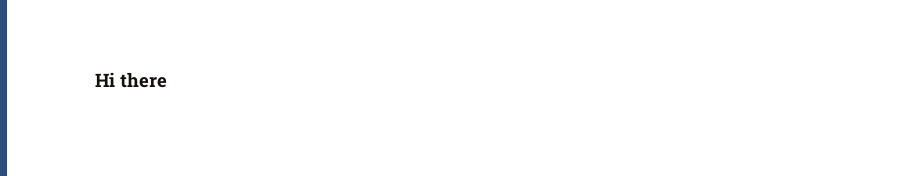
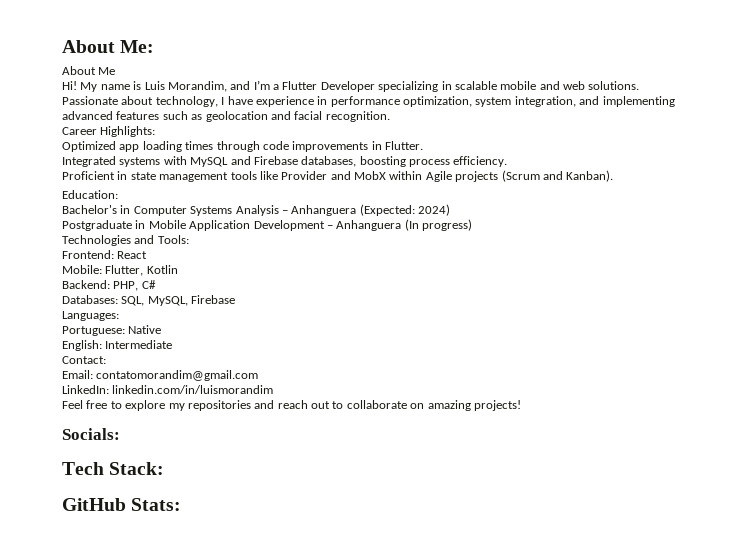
[95,72,167,88] Hi there -> [62,40,155,53] [62,66,116,75] [62,80,640,92] [62,96,675,107] [62,111,390,122] [62,126,156,137] [62,141,423,152] [62,156,508,167] [62,170,614,182] [62,190,118,199] [62,204,450,216] [62,219,472,231] [62,235,189,246] [62,250,148,259] [62,265,178,276] [62,280,156,291] [62,295,236,306] [62,311,119,321] [62,325,162,336] [62,340,173,351] [62,356,106,364] [62,370,259,381] [62,385,274,394] [62,400,521,411] [62,428,120,440] [62,462,165,475] [62,498,182,511] About Me: // About Me // Hi! My name is Luis Morandim, and I’m a Flutter Developer specializing in scalable mobile and web solutions. Passionate about technology, I have experience in performance optimization, system integration, and implementing advanced features such as geolocation and facial recognition. // Career Highlights: // Optimized app loading times through code improvements in Flutter. // Integrated systems with MySQL and Firebase databases, boosting process efficiency. // Proficient in state management tools like Provider and MobX within Agile projects (Scrum and Kanban). // Education: // Bachelor's in Computer Systems Analysis – Anhanguera (Expected: 2024) // Postgraduate in Mobile Application Development – Anhanguera (In progress) // Technologies and Tools: // Frontend: React // Mobile: Flutter, Kotlin // Backend: PHP, C# // Databases: SQL, MySQL, Firebase // Languages: // Portuguese: Native // English: Intermediate // Contact: // Email: contatomorandim@gmail.com // LinkedIn: linkedin.com/in/luismorandim // Feel free to explore my repositories and reach out to collaborate on amazing projects! // Socials: // Tech Stack: // GitHub Stats:

